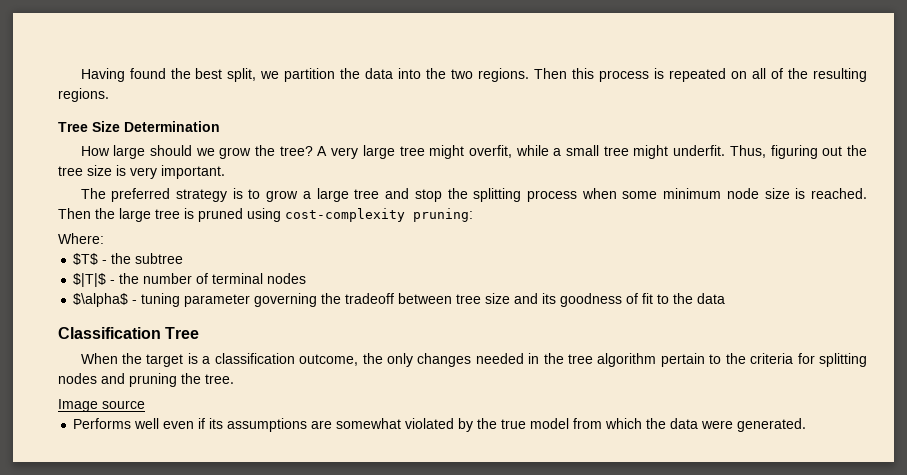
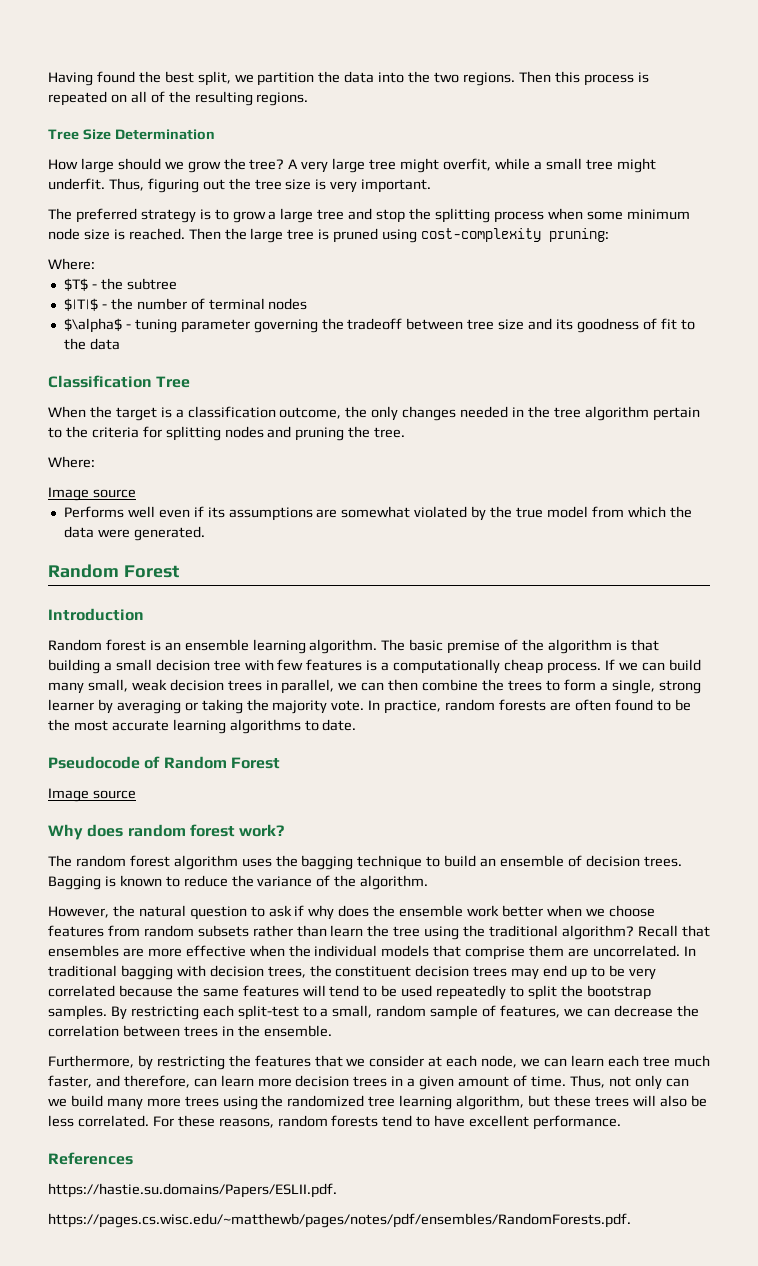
(234, 379) none -> [48,456,95,468] // Where:
(807, 425) none -> [48,564,179,578] [48,608,144,621] [48,639,659,654] [48,659,701,674] [48,679,701,694] [48,699,691,714] [48,719,357,734] [48,756,280,769] [48,788,136,802] [48,824,285,840] [48,855,682,870] [48,875,429,890] [48,905,655,920] [48,925,710,940] [48,945,696,960] [48,965,656,980] [48,985,651,1000] [48,1005,699,1020] [48,1025,332,1037] [48,1055,710,1070] [48,1075,689,1090] [48,1095,707,1110] [48,1115,622,1130] [48,1152,133,1165] [48,1183,337,1198] [48,1213,631,1228] // Random Forest // Introduction // Random forest is an ensemble learning algorithm. The basic premise of the algorithm is that building a small decision tree with few features is a computationally cheap process. If we can build many small, weak decision trees in parallel, we can then combine the trees to form a single, strong learner by averaging or taking the majority vote. In practice, random forests are often found to be the most accurate learning algorithms to date. // Pseudocode of Random Forest // Image source // Why does random forest work? // The random forest algorithm uses the bagging technique to build an ensemble of decision trees. Bagging is known to reduce the variance of the algorithm. // However, the natural question to ask if why does the ensemble work better when we choose features from random subsets rather than learn the tree using the traditional algorithm? Recall that ensembles are more effective when the individual models that comprise them are uncorrelated. In traditional bagging with decision trees, the constituent decision trees may end up to be very correlated because the same features will tend to be used repeatedly to split the bootstrap samples. By restricting each split-test to a small, random sample of features, we can decrease the correlation between trees in the ensemble. // Furthermore, by restricting the features that we consider at each node, we can learn each tree much faster, and therefore, can learn more decision trees in a given amount of time. Thus, not only can we build many more trees using the randomized tree learning algorithm, but these trees will also be less correlated. For these reasons, random forests tend to have excellent performance. // References // https://hastie.su.domains/Papers/ESLII.pdf. // https://pages.cs.wisc.edu/~matthewb/pages/notes/pdf/ensembles/RandomForests.pdf.

